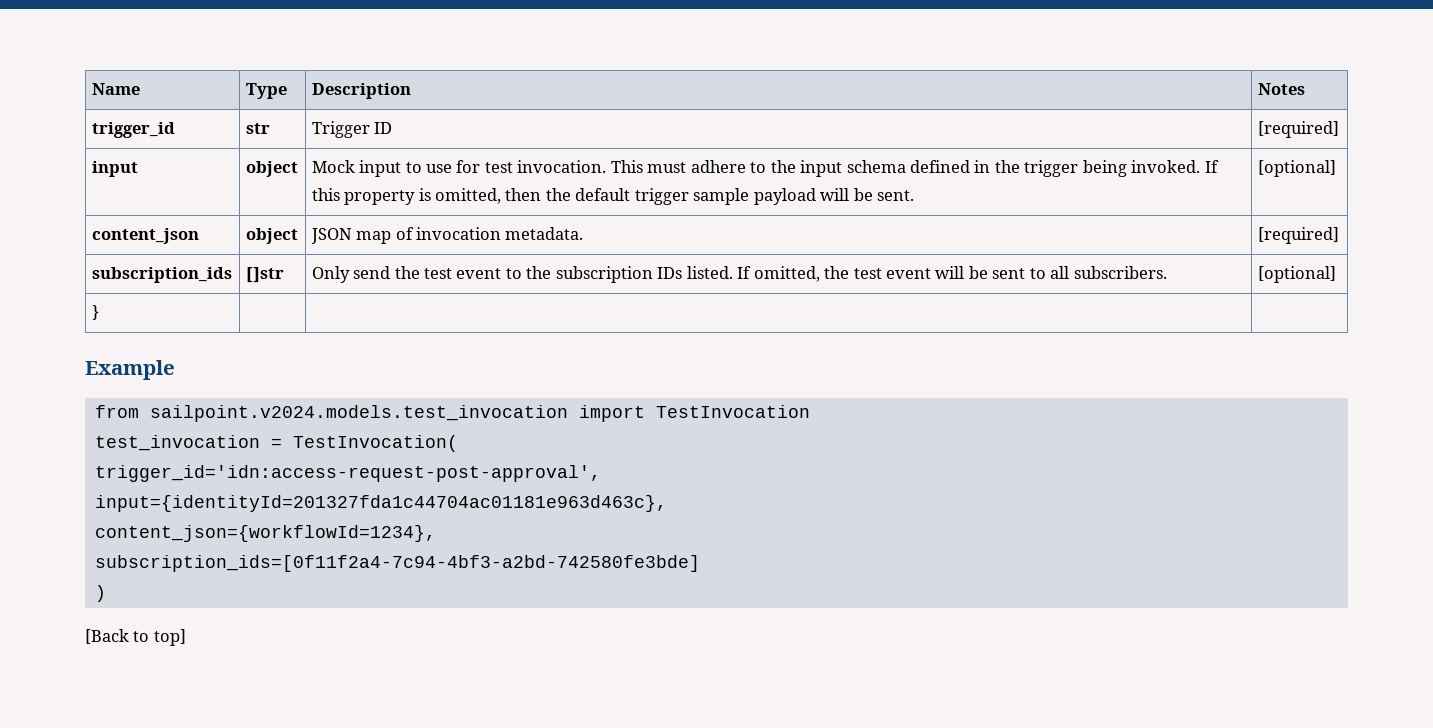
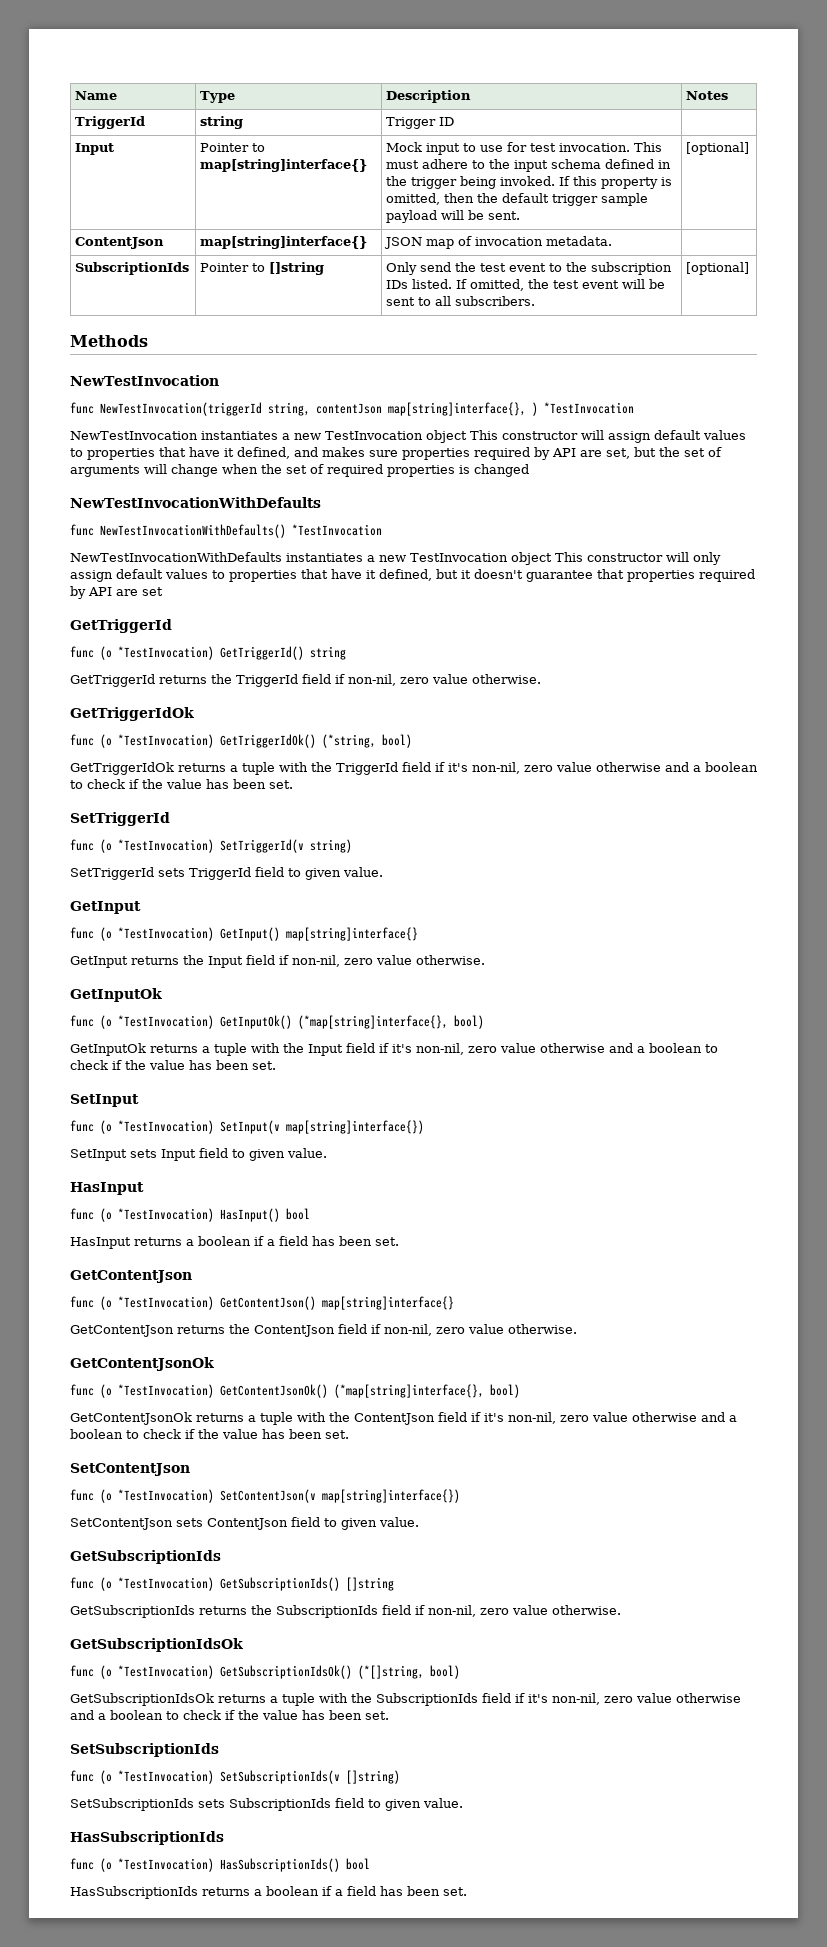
[91,122,175,138] [245,123,270,134] trigger_id | str -> [75,116,146,129] [200,116,244,129] TriggerId | string
[1257,121,1339,138] [91,161,138,177] [245,161,298,177] [required] // input | object -> [75,143,115,155] [200,143,266,152] [200,159,368,172] // Input | Pointer to map[string]interface{}
[91,228,199,244] [245,228,298,244] content_json | object -> [75,237,165,249] [200,236,368,249] ContentJson | map[string]interface{}
[1257,227,1339,244] [91,267,232,283] [245,267,284,283] [required] // subscription_ids | []str -> [75,262,190,275] [200,262,325,275] // SubscriptionIds | Pointer to []string
[91,305,99,320] [85,360,175,380] [94,405,810,422] [94,435,458,452] [94,465,601,482] [94,495,667,512] [94,525,436,542] [94,555,700,572] [94,585,106,602] [85,629,186,646] // } | | | // Example // from sailpoint.v2024.models.test_invocation import TestInvocation // test_invocation = TestInvocation( // trigger_id='idn:access-request-post-approval', // input={identityId=201327fda1c44704ac01181e963d463c}, // content_json={workflowId=1234}, // subscription_ids=[0f11f2a4-7c94-4bf3-a2bd-742580fe3bde] // ) // [Back to top] -> [70,335,148,347] [70,375,219,386] [70,402,634,416] [70,430,746,443] [70,447,722,460] [70,464,529,477] [70,497,321,508] [70,524,382,538] [70,552,721,565] [70,569,755,582] [70,586,163,599] [70,619,172,633] [70,646,346,660] [70,674,541,687] [70,707,194,721] [70,734,412,748] [70,762,758,775] [70,779,293,789] [70,812,170,826] [70,839,352,853] [70,867,383,880] [70,901,141,914] [70,927,418,941] [70,955,485,968] [70,988,162,1002] [70,1015,484,1029] [70,1043,718,1056] [70,1060,276,1070] [70,1094,139,1107] [70,1120,424,1134] [70,1148,327,1161] [70,1182,144,1195] [70,1208,310,1222] [70,1236,399,1249] [70,1270,192,1283] [70,1296,454,1310] [70,1324,577,1337] [70,1357,214,1371] [70,1384,520,1398] [70,1412,737,1425] [70,1429,349,1439] [70,1463,190,1476] [70,1489,460,1503] [70,1517,419,1530] [70,1550,221,1564] [70,1577,394,1591] [70,1605,621,1618] [70,1638,243,1652] [70,1665,460,1679] [70,1693,741,1706] [70,1710,389,1720] [70,1743,219,1757] [70,1770,400,1784] [70,1798,463,1811] [70,1831,224,1845] [70,1858,370,1872] [70,1886,467,1899] // Methods // NewTestInvocation // func NewTestInvocation(triggerId string, contentJson map[string]interface{}, ) *TestInvocation // NewTestInvocation instantiates a new TestInvocation object This constructor will assign default values to properties that have it defined, and makes sure properties required by API are set, but the set of arguments will change when the set of required properties is changed // NewTestInvocationWithDefaults // func NewTestInvocationWithDefaults() *TestInvocation // NewTestInvocationWithDefaults instantiates a new TestInvocation object This constructor will only assign default values to properties that have it defined, but it doesn't guarantee that properties required by API are set // GetTriggerId // func (o *TestInvocation) GetTriggerId() string // GetTriggerId returns the TriggerId field if non-nil, zero value otherwise. // GetTriggerIdOk // func (o *TestInvocation) GetTriggerIdOk() (*string, bool) // GetTriggerIdOk returns a tuple with the TriggerId field if it's non-nil, zero value otherwise and a boolean to check if the value has been set. // SetTriggerId // func (o *TestInvocation) SetTriggerId(v string) // SetTriggerId sets TriggerId field to given value. // GetInput // func (o *TestInvocation) GetInput() map[string]interface{} // GetInput returns the Input field if non-nil, zero value otherwise. // GetInputOk // func (o *TestInvocation) GetInputOk() (*map[string]interface{}, bool) // GetInputOk returns a tuple with the Input field if it's non-nil, zero value otherwise and a boolean to check if the value has been set. // SetInput // func (o *TestInvocation) SetInput(v map[string]interface{}) // SetInput sets Input field to given value. // HasInput // func (o *TestInvocation) HasInput() bool // HasInput returns a boolean if a field has been set. // GetContentJson // func (o *TestInvocation) GetContentJson() map[string]interface{} // GetContentJson returns the ContentJson field if non-nil, zero value otherwise. // GetContentJsonOk // func (o *TestInvocation) GetContentJsonOk() (*map[string]interface{}, bool) // GetContentJsonOk returns a tuple with the ContentJson field if it's non-nil, zero value otherwise and a boolean to check if the value has been set. // SetContentJson // func (o *TestInvocation) SetContentJson(v map[string]interface{}) // SetContentJson sets ContentJson field to given value. // GetSubscriptionIds // func (o *TestInvocation) GetSubscriptionIds() []string // GetSubscriptionIds returns the SubscriptionIds field if non-nil, zero value otherwise. // GetSubscriptionIdsOk // func (o *TestInvocation) GetSubscriptionIdsOk() (*[]string, bool) // GetSubscriptionIdsOk returns a tuple with the SubscriptionIds field if it's non-nil, zero value otherwise and a boolean to check if the value has been set. // SetSubscriptionIds // func (o *TestInvocation) SetSubscriptionIds(v []string) // SetSubscriptionIds sets SubscriptionIds field to given value. // HasSubscriptionIds // func (o *TestInvocation) HasSubscriptionIds() bool // HasSubscriptionIds returns a boolean if a field has been set.

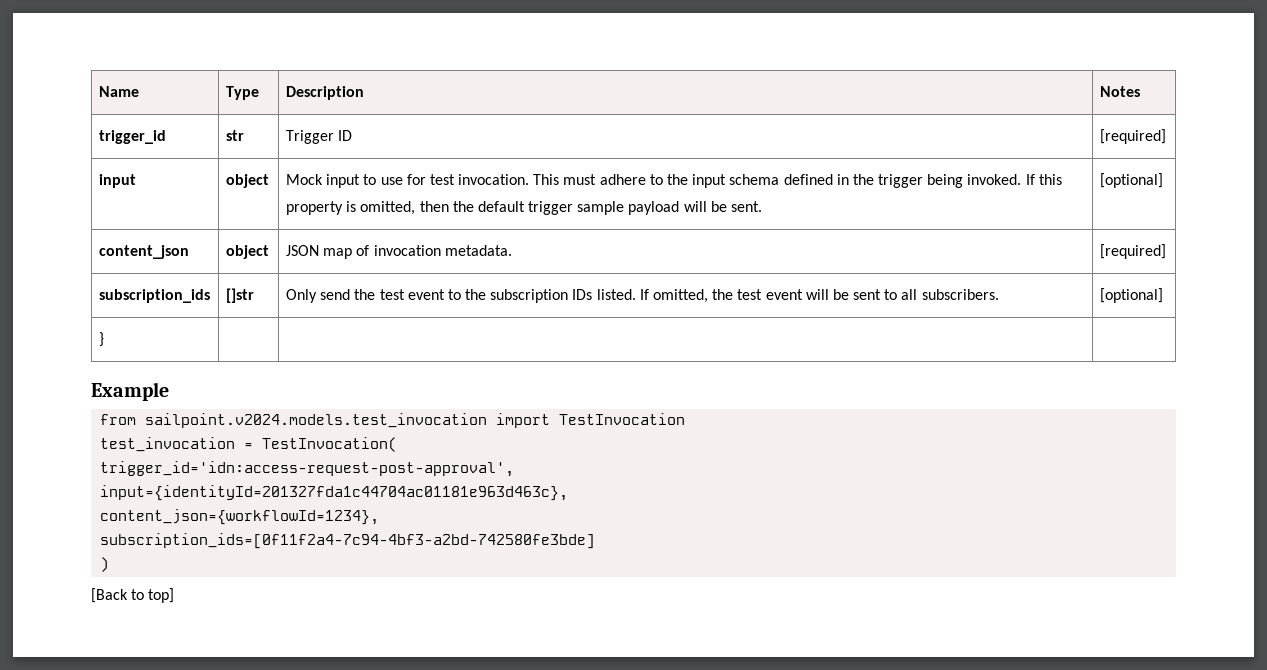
[75,116,146,129] [200,116,244,129] TriggerId | string -> [98,130,166,144] [225,130,244,141] trigger_id | str
[75,143,115,155] [200,143,266,152] [200,159,368,172] // Input | Pointer to map[string]interface{} -> [1099,129,1166,144] [98,174,136,188] [225,174,269,188] [required] // input | object
[75,237,165,249] [200,236,368,249] ContentJson | map[string]interface{} -> [98,245,189,259] [225,245,269,259] content_json | object
[75,262,190,275] [200,262,325,275] // SubscriptionIds | Pointer to []string -> [1099,244,1166,259] [98,289,210,303] [225,288,254,303] [required] // subscription_ids | []str
[70,335,148,347] [70,375,219,386] [70,402,634,416] [70,430,746,443] [70,447,722,460] [70,464,529,477] [70,497,321,508] [70,524,382,538] [70,552,721,565] [70,569,755,582] [70,586,163,599] [70,619,172,633] [70,646,346,660] [70,674,541,687] [70,707,194,721] [70,734,412,748] [70,762,758,775] [70,779,293,789] [70,812,170,826] [70,839,352,853] [70,867,383,880] [70,901,141,914] [70,927,418,941] [70,955,485,968] [70,988,162,1002] [70,1015,484,1029] [70,1043,718,1056] [70,1060,276,1070] [70,1094,139,1107] [70,1120,424,1134] [70,1148,327,1161] [70,1182,144,1195] [70,1208,310,1222] [70,1236,399,1249] [70,1270,192,1283] [70,1296,454,1310] [70,1324,577,1337] [70,1357,214,1371] [70,1384,520,1398] [70,1412,737,1425] [70,1429,349,1439] [70,1463,190,1476] [70,1489,460,1503] [70,1517,419,1530] [70,1550,221,1564] [70,1577,394,1591] [70,1605,621,1618] [70,1638,243,1652] [70,1665,460,1679] [70,1693,741,1706] [70,1710,389,1720] [70,1743,219,1757] [70,1770,400,1784] [70,1798,463,1811] [70,1831,224,1845] [70,1858,370,1872] [70,1886,467,1899] // Methods // NewTestInvocation // func NewTestInvocation(triggerId string, contentJson map[string]interface{}, ) *TestInvocation // NewTestInvocation instantiates a new TestInvocation object This constructor will assign default values to properties that have it defined, and makes sure properties required by API are set, but the set of arguments will change when the set of required properties is changed // NewTestInvocationWithDefaults // func NewTestInvocationWithDefaults() *TestInvocation // NewTestInvocationWithDefaults instantiates a new TestInvocation object This constructor will only assign default values to properties that have it defined, but it doesn't guarantee that properties required by API are set // GetTriggerId // func (o *TestInvocation) GetTriggerId() string // GetTriggerId returns the TriggerId field if non-nil, zero value otherwise. // GetTriggerIdOk // func (o *TestInvocation) GetTriggerIdOk() (*string, bool) // GetTriggerIdOk returns a tuple with the TriggerId field if it's non-nil, zero value otherwise and a boolean to check if the value has been set. // SetTriggerId // func (o *TestInvocation) SetTriggerId(v string) // SetTriggerId sets TriggerId field to given value. // GetInput // func (o *TestInvocation) GetInput() map[string]interface{} // GetInput returns the Input field if non-nil, zero value otherwise. // GetInputOk // func (o *TestInvocation) GetInputOk() (*map[string]interface{}, bool) // GetInputOk returns a tuple with the Input field if it's non-nil, zero value otherwise and a boolean to check if the value has been set. // SetInput // func (o *TestInvocation) SetInput(v map[string]interface{}) // SetInput sets Input field to given value. // HasInput // func (o *TestInvocation) HasInput() bool // HasInput returns a boolean if a field has been set. // GetContentJson // func (o *TestInvocation) GetContentJson() map[string]interface{} // GetContentJson returns the ContentJson field if non-nil, zero value otherwise. // GetContentJsonOk // func (o *TestInvocation) GetContentJsonOk() (*map[string]interface{}, bool) // GetContentJsonOk returns a tuple with the ContentJson field if it's non-nil, zero value otherwise and a boolean to check if the value has been set. // SetContentJson // func (o *TestInvocation) SetContentJson(v map[string]interface{}) // SetContentJson sets ContentJson field to given value. // GetSubscriptionIds // func (o *TestInvocation) GetSubscriptionIds() []string // GetSubscriptionIds returns the SubscriptionIds field if non-nil, zero value otherwise. // GetSubscriptionIdsOk // func (o *TestInvocation) GetSubscriptionIdsOk() (*[]string, bool) // GetSubscriptionIdsOk returns a tuple with the SubscriptionIds field if it's non-nil, zero value otherwise and a boolean to check if the value has been set. // SetSubscriptionIds // func (o *TestInvocation) SetSubscriptionIds(v []string) // SetSubscriptionIds sets SubscriptionIds field to given value. // HasSubscriptionIds // func (o *TestInvocation) HasSubscriptionIds() bool // HasSubscriptionIds returns a boolean if a field has been set. -> [98,332,104,347] [91,382,169,401] [100,413,686,428] [100,437,398,452] [100,461,515,477] [100,485,569,501] [100,509,380,525] [100,533,596,549] [100,557,110,572] [91,588,175,603] // } | | | // Example // from sailpoint.v2024.models.test_invocation import TestInvocation // test_invocation = TestInvocation( // trigger_id='idn:access-request-post-approval', // input={identityId=201327fda1c44704ac01181e963d463c}, // content_json={workflowId=1234}, // subscription_ids=[0f11f2a4-7c94-4bf3-a2bd-742580fe3bde] // ) // [Back to top]

